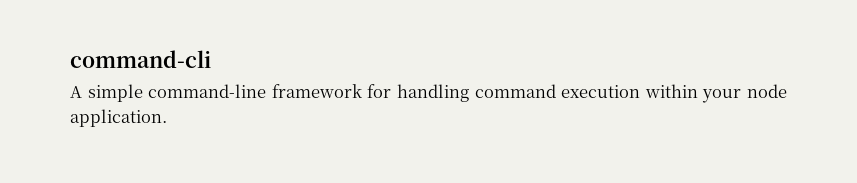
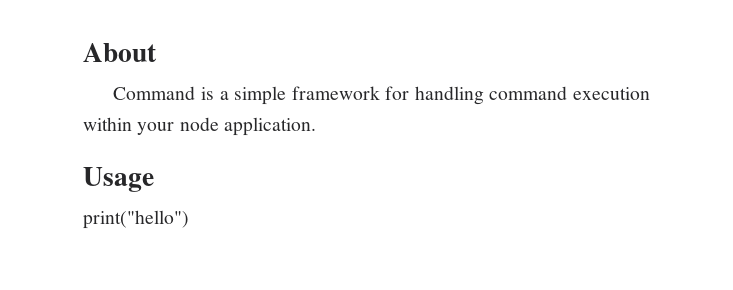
[70,50,211,68] [70,84,267,102] command-cli // A simple command-line -> [83,43,157,62] [113,86,287,105] About // Command is a simple
(167, 118) none -> [83,167,154,192] [83,210,189,229] // Usage // print("hello")

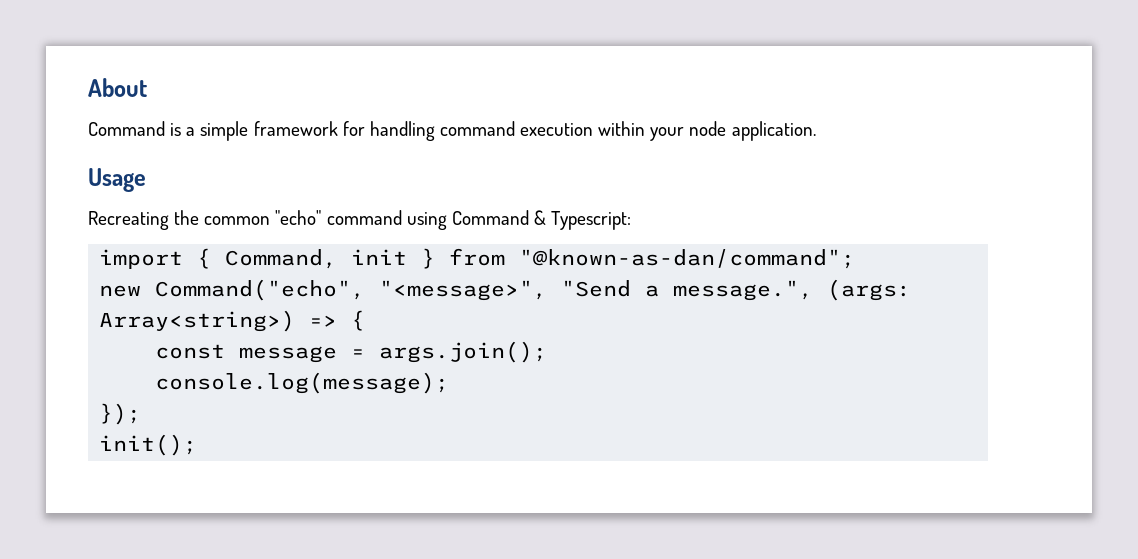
[83,210,189,229] print("hello") -> [88,210,632,230] [99,248,856,269] [99,279,912,301] [99,310,366,332] [155,341,548,363] [155,372,450,394] [99,403,142,425] [99,434,198,456] Recreating the common "echo" command using Command & Typescript: // import { Command, init } from "@known-as-dan/command"; // new Command("echo", "<message>", "Send a message.", (args: Array<string>) => { // const message = args.join(); // console.log(message); // }); // init();

